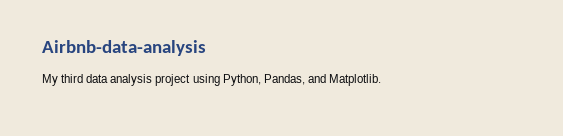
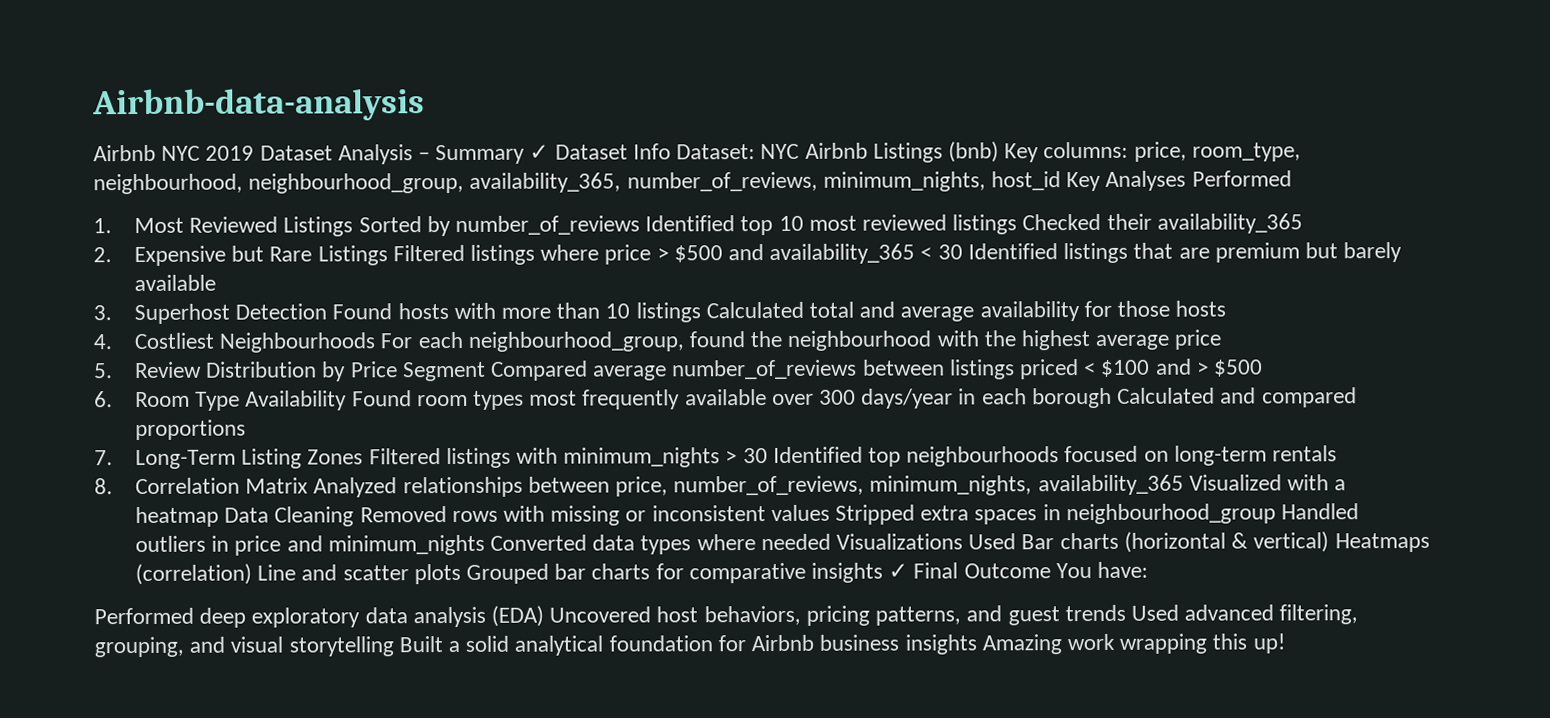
[42,74,381,86] My third data analysis project using Python, Pandas, and Matplotlib. -> [93,141,1301,165] [93,170,1292,195] [93,213,1303,237] [93,242,1403,267] [133,274,216,292] [93,300,1227,325] [93,329,1222,353] [94,358,1264,382] [94,387,1357,411] [134,419,246,441] [94,445,1338,470] [94,474,1347,498] [134,503,1360,528] [134,531,1430,556] [134,561,1149,586] [94,604,1359,628] [94,633,1285,658] Airbnb NYC 2019 Dataset Analysis – Summary ✓ Dataset Info Dataset: NYC Airbnb Listings (bnb) Key columns: price, room_type, neighbourhood, neighbourhood_group, availability_365, number_of_reviews, minimum_nights, host_id Key Analyses Performed // 1. Most Reviewed Listings Sorted by number_of_reviews Identified top 10 most reviewed listings Checked their availability_365 // 2. Expensive but Rare Listings Filtered listings where price > $500 and availability_365 < 30 Identified listings that are premium but barely available // 3. Superhost Detection Found hosts with more than 10 listings Calculated total and average availability for those hosts // 4. Costliest Neighbourhoods For each neighbourhood_group, found the neighbourhood with the highest average price // 5. Review Distribution by Price Segment Compared average number_of_reviews between listings priced < $100 and > $500 // 6. Room Type Availability Found room types most frequently available over 300 days/year in each borough Calculated and compared proportions // 7. Long-Term Listing Zones Filtered listings with minimum_nights > 30 Identified top neighbourhoods focused on long-term rentals // 8. Correlation Matrix Analyzed relationships between price, number_of_reviews, minimum_nights, availability_365 Visualized with a heatmap Data Cleaning Removed rows with missing or inconsistent values Stripped extra spaces in neighbourhood_group Handled outliers in price and minimum_nights Converted data types where needed Visualizations Used Bar charts (horizontal & vertical) Heatmaps (correlation) Line and scatter plots Grouped bar charts for comparative insights ✓ Final Outcome You have: // Performed deep exploratory data analysis (EDA) Uncovered host behaviors, pricing patterns, and guest trends Used advanced filtering, grouping, and visual storytelling Built a solid analytical foundation for Airbnb business insights Amazing work wrapping this up!

